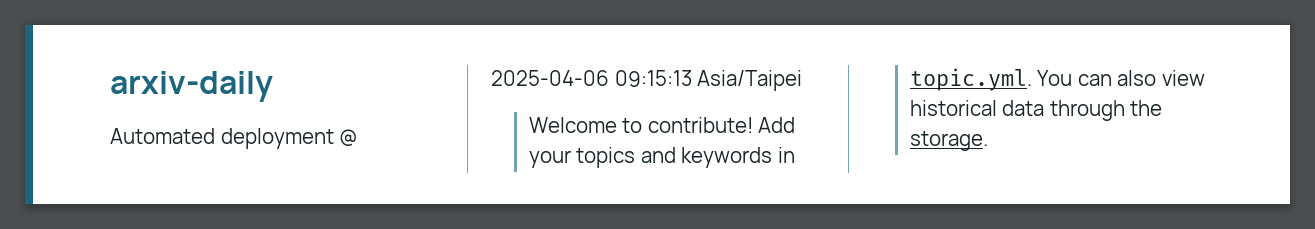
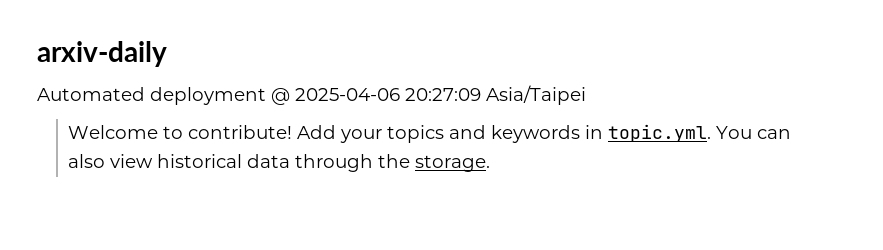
[614,70,692,87] 09:15:13 -> [405,88,481,101] 20:27:09

